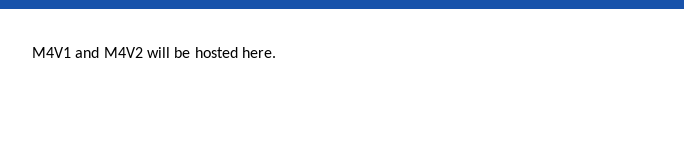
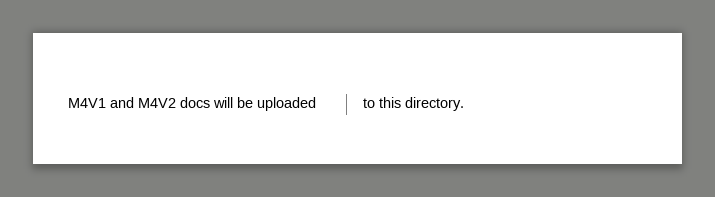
(143, 52) none -> [180,97,210,108] docs
[194,47,276,58] hosted here. -> [257,97,464,111] uploaded to this directory.

